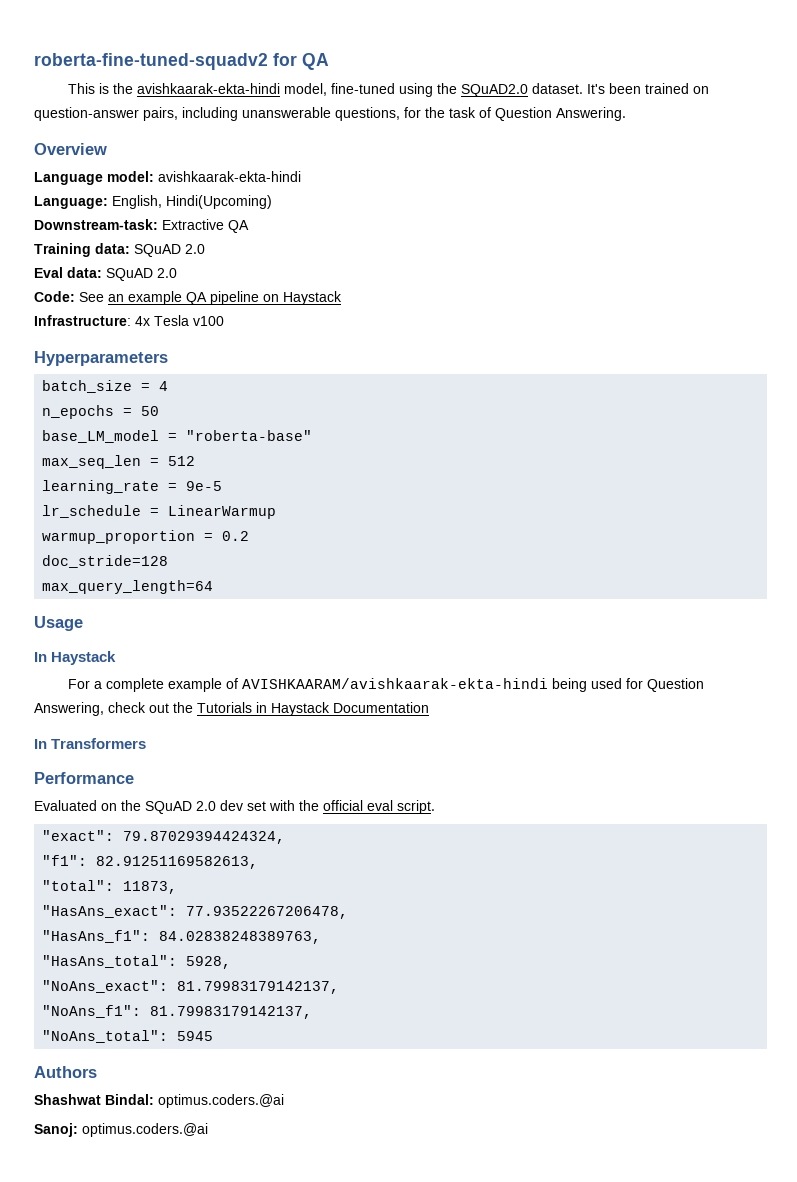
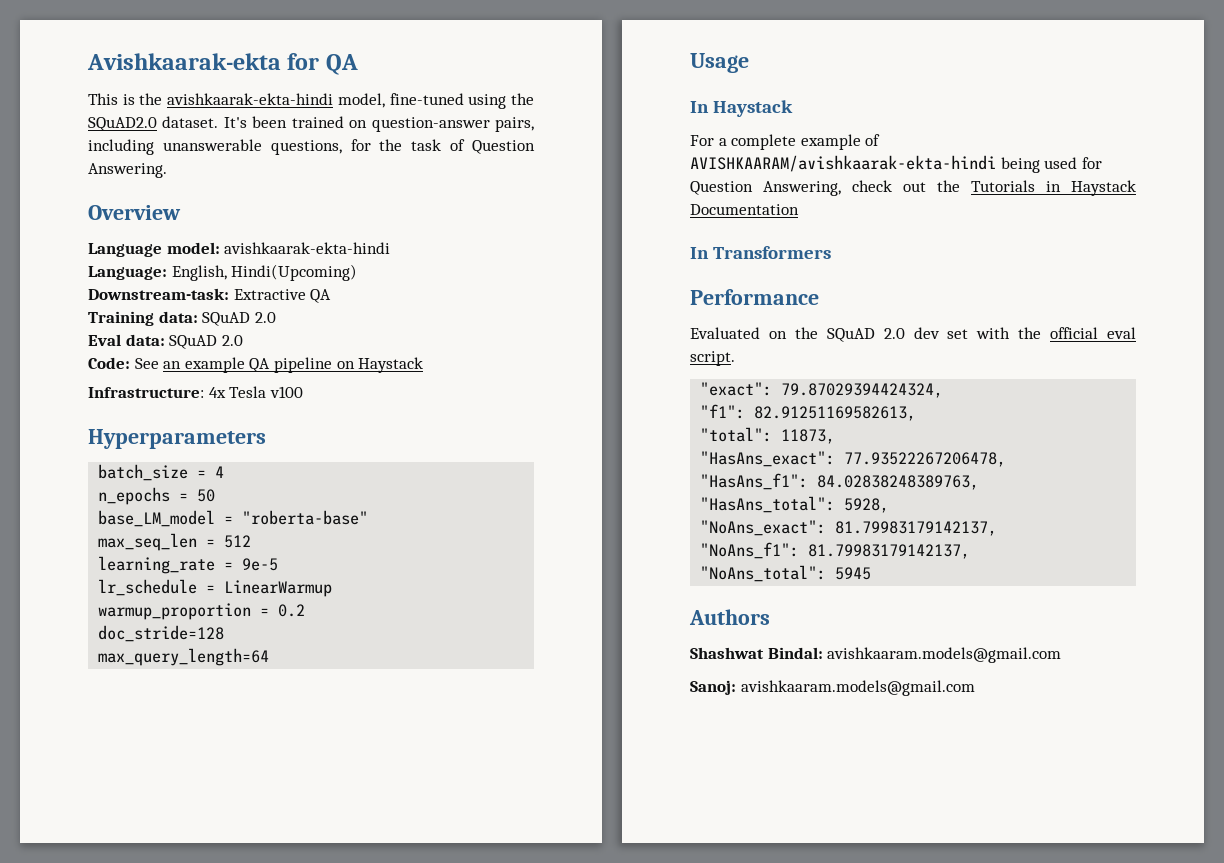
[34,53,268,70] roberta-fine-tuned-squadv2 -> [87,53,281,70] Avishkaarak-ekta
[158,1094,284,1108] optimus.coders.@ai -> [827,647,1062,663] avishkaaram.models@gmail.com
[82,1123,208,1137] optimus.coders.@ai -> [740,680,975,696] avishkaaram.models@gmail.com

